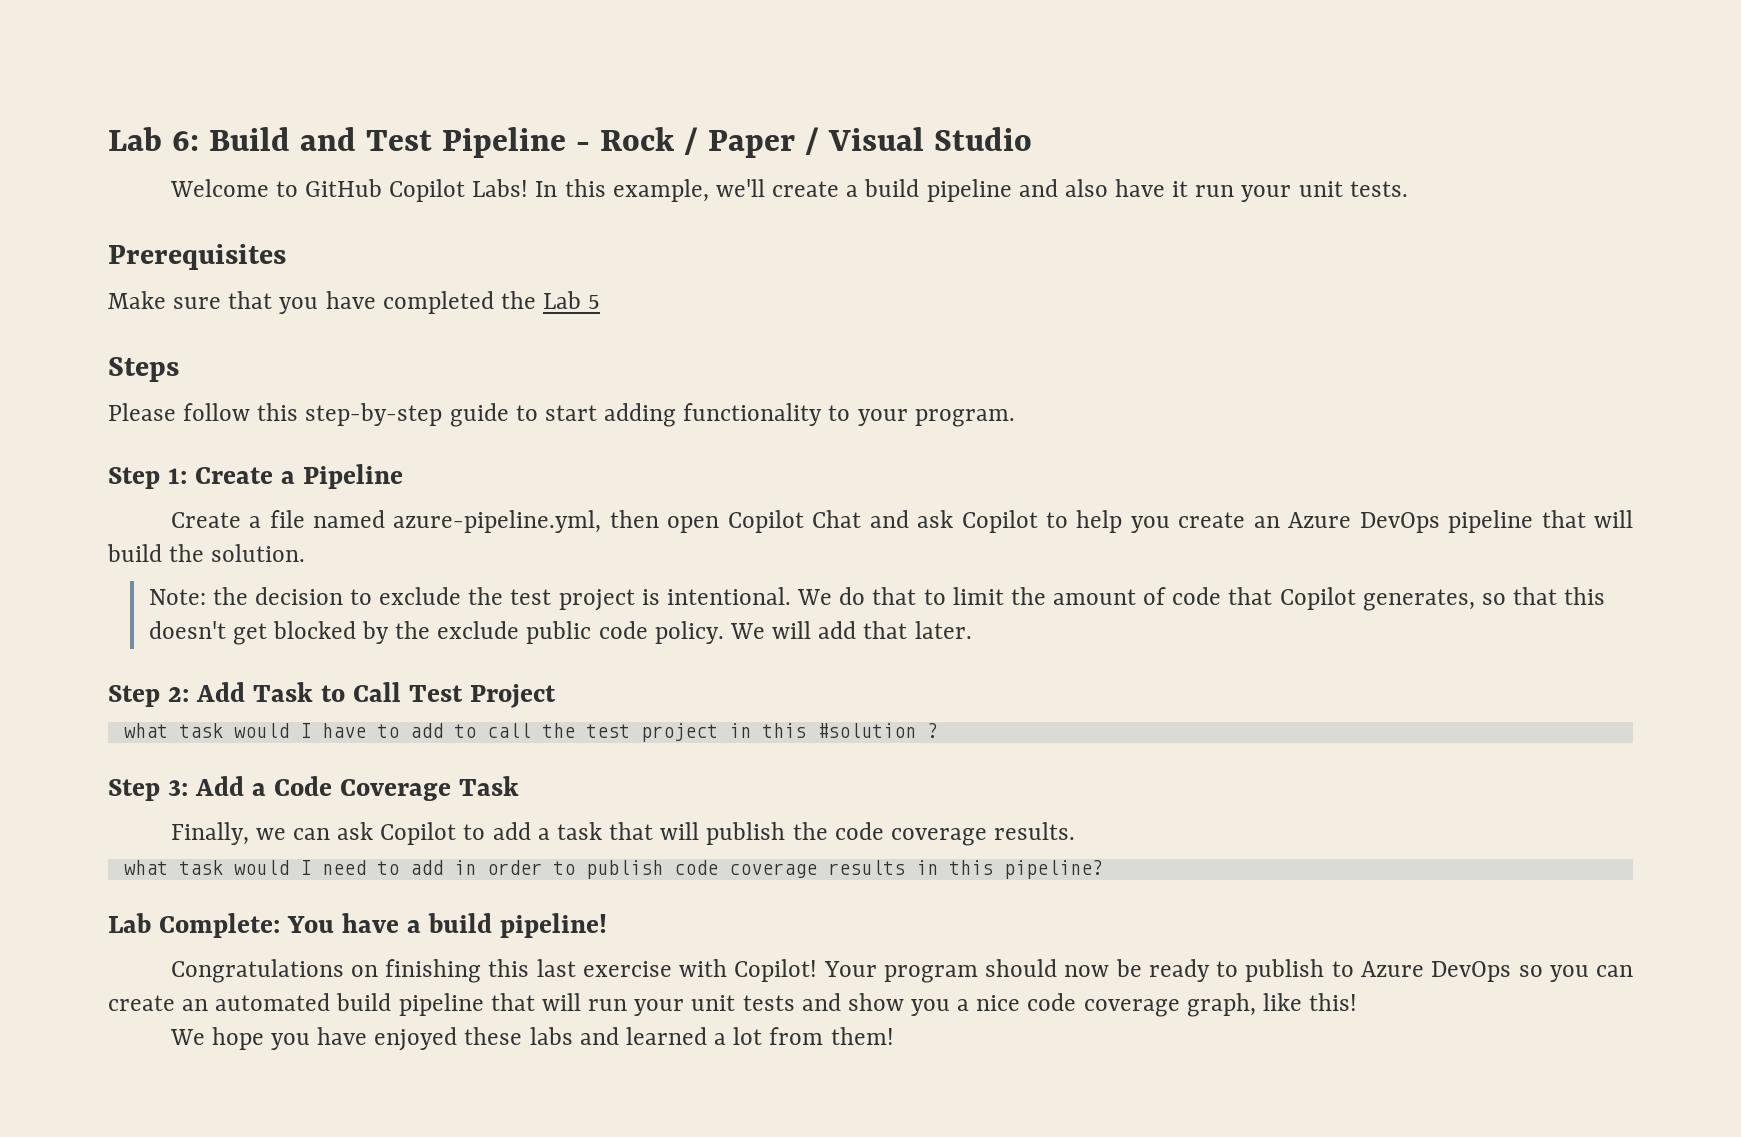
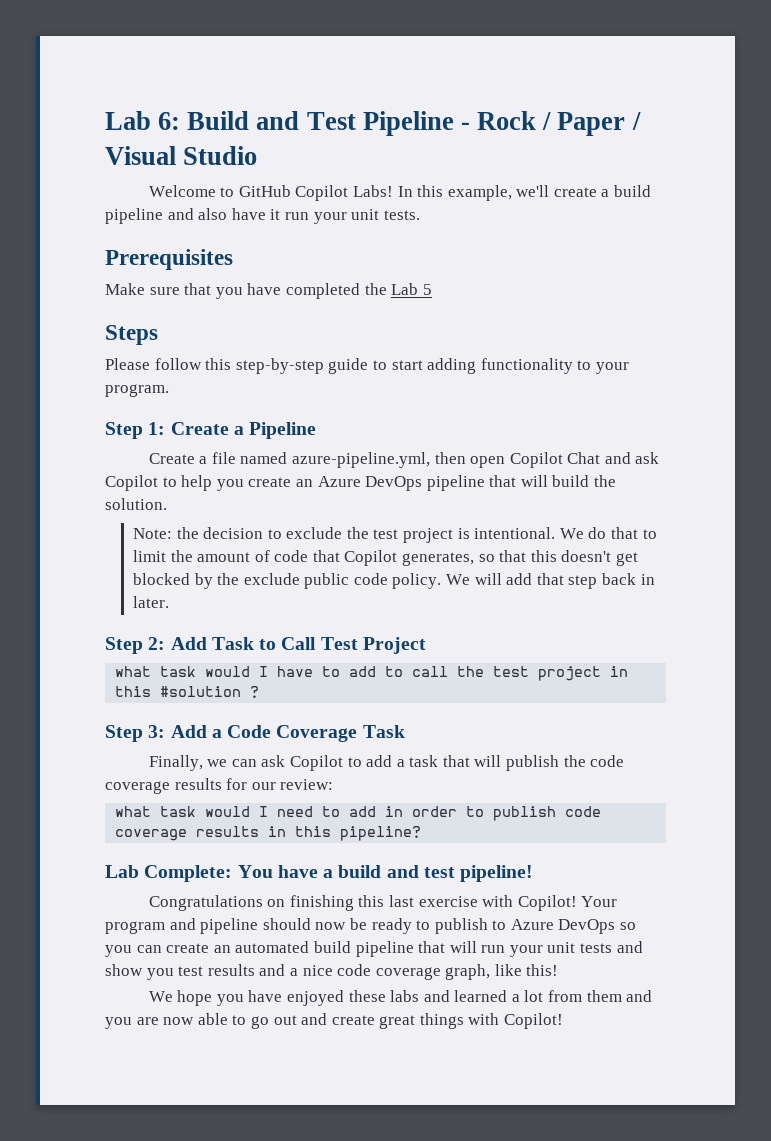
(908, 630) none -> [568,573,655,589] step back in
[994,822,1076,840] results. -> [174,778,334,790] results for our review:
(492, 923) none -> [386,865,455,878] and test
(978, 974) none -> [169,918,259,934] and pipeline
(951, 1007) none -> [178,964,286,976] test results and
[830,1027,894,1045] them! -> [586,990,653,1002] [105,1013,564,1029] them and you are now able to go out and create great things with Copilot!

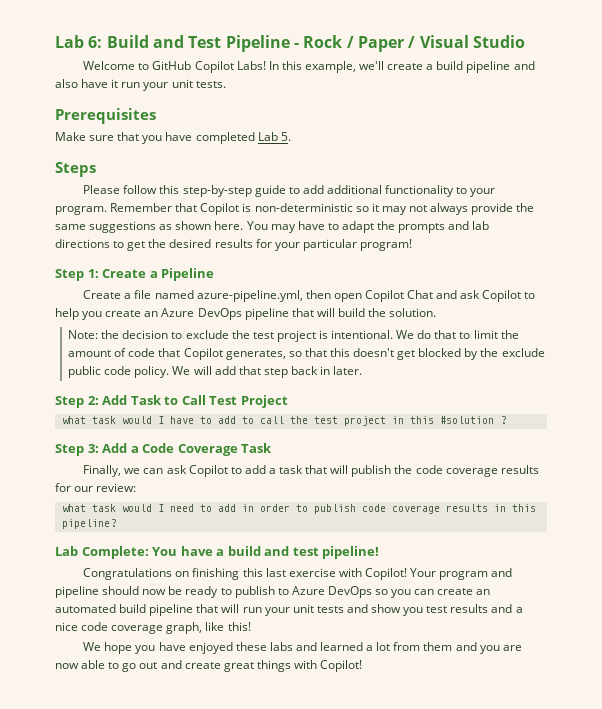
[364,283,432,295] the Lab 5 -> [257,132,291,141] Lab 5.
[391,358,477,374] start adding -> [302,185,382,194] add additional
(169, 390) none -> [110,203,535,215] [55,221,490,233] [55,239,412,251] Remember that Copilot is non-deterministic so it may not always provide the same suggestions as shown here. You may have to adapt the prompts and lab directions to get the desired results for your particular program!

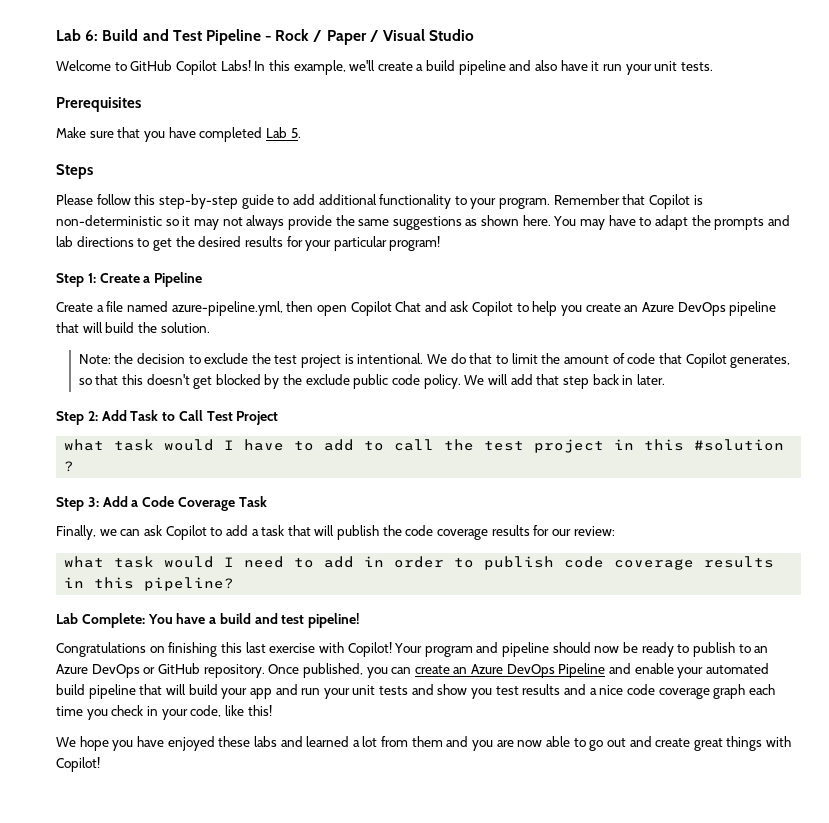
[291,586,491,598] Azure DevOps so you can create an -> [754,646,769,653] [56,663,704,678] an Azure DevOps or GitHub repository. Once published, you can create an Azure DevOps Pipeline and enable your
(240, 608) none -> [188,684,298,699] build your app and
[166,622,203,634] graph, -> [713,684,775,699] [56,705,222,720] graph each time you check in your code,

